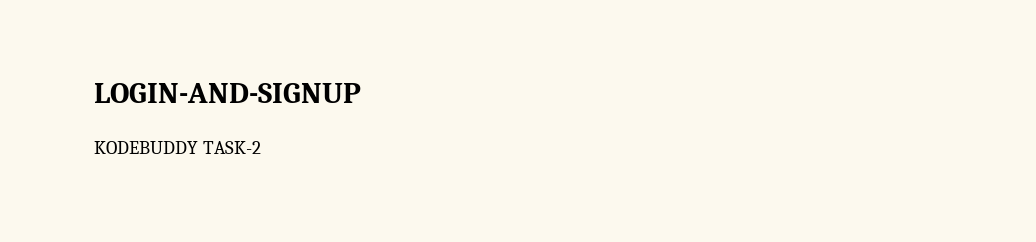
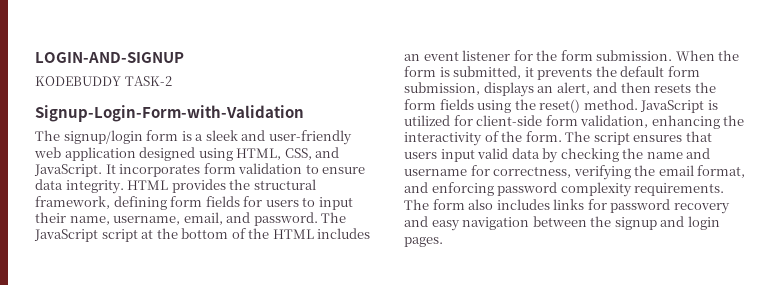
(262, 147) none -> [35,105,304,122] [35,130,352,145] [34,147,340,161] [34,163,366,177] [35,179,316,194] [35,196,353,210] [35,212,347,226] [34,228,371,242] [404,50,740,61] [404,66,700,80] [404,82,716,97] [404,99,718,113] [404,115,745,129] [404,131,712,146] [404,148,711,163] [404,165,746,180] [404,182,725,197] [404,199,730,214] [404,216,720,231] [404,237,443,247] // Signup-Login-Form-with-Validation // The signup/login form is a sleek and user-friendly web application designed using HTML, CSS, and JavaScript. It incorporates form validation to ensure data integrity. HTML provides the structural framework, defining form fields for users to input their name, username, email, and password. The JavaScript script at the bottom of the HTML includes an event listener for the form submission. When the form is submitted, it prevents the default form submission, displays an alert, and then resets the form fields using the reset() method. JavaScript is utilized for client-side form validation, enhancing the interactivity of the form. The script ensures that users input valid data by checking the name and username for correctness, verifying the email format, and enforcing password complexity requirements. The form also includes links for password recovery and easy navigation between the signup and login pages.

